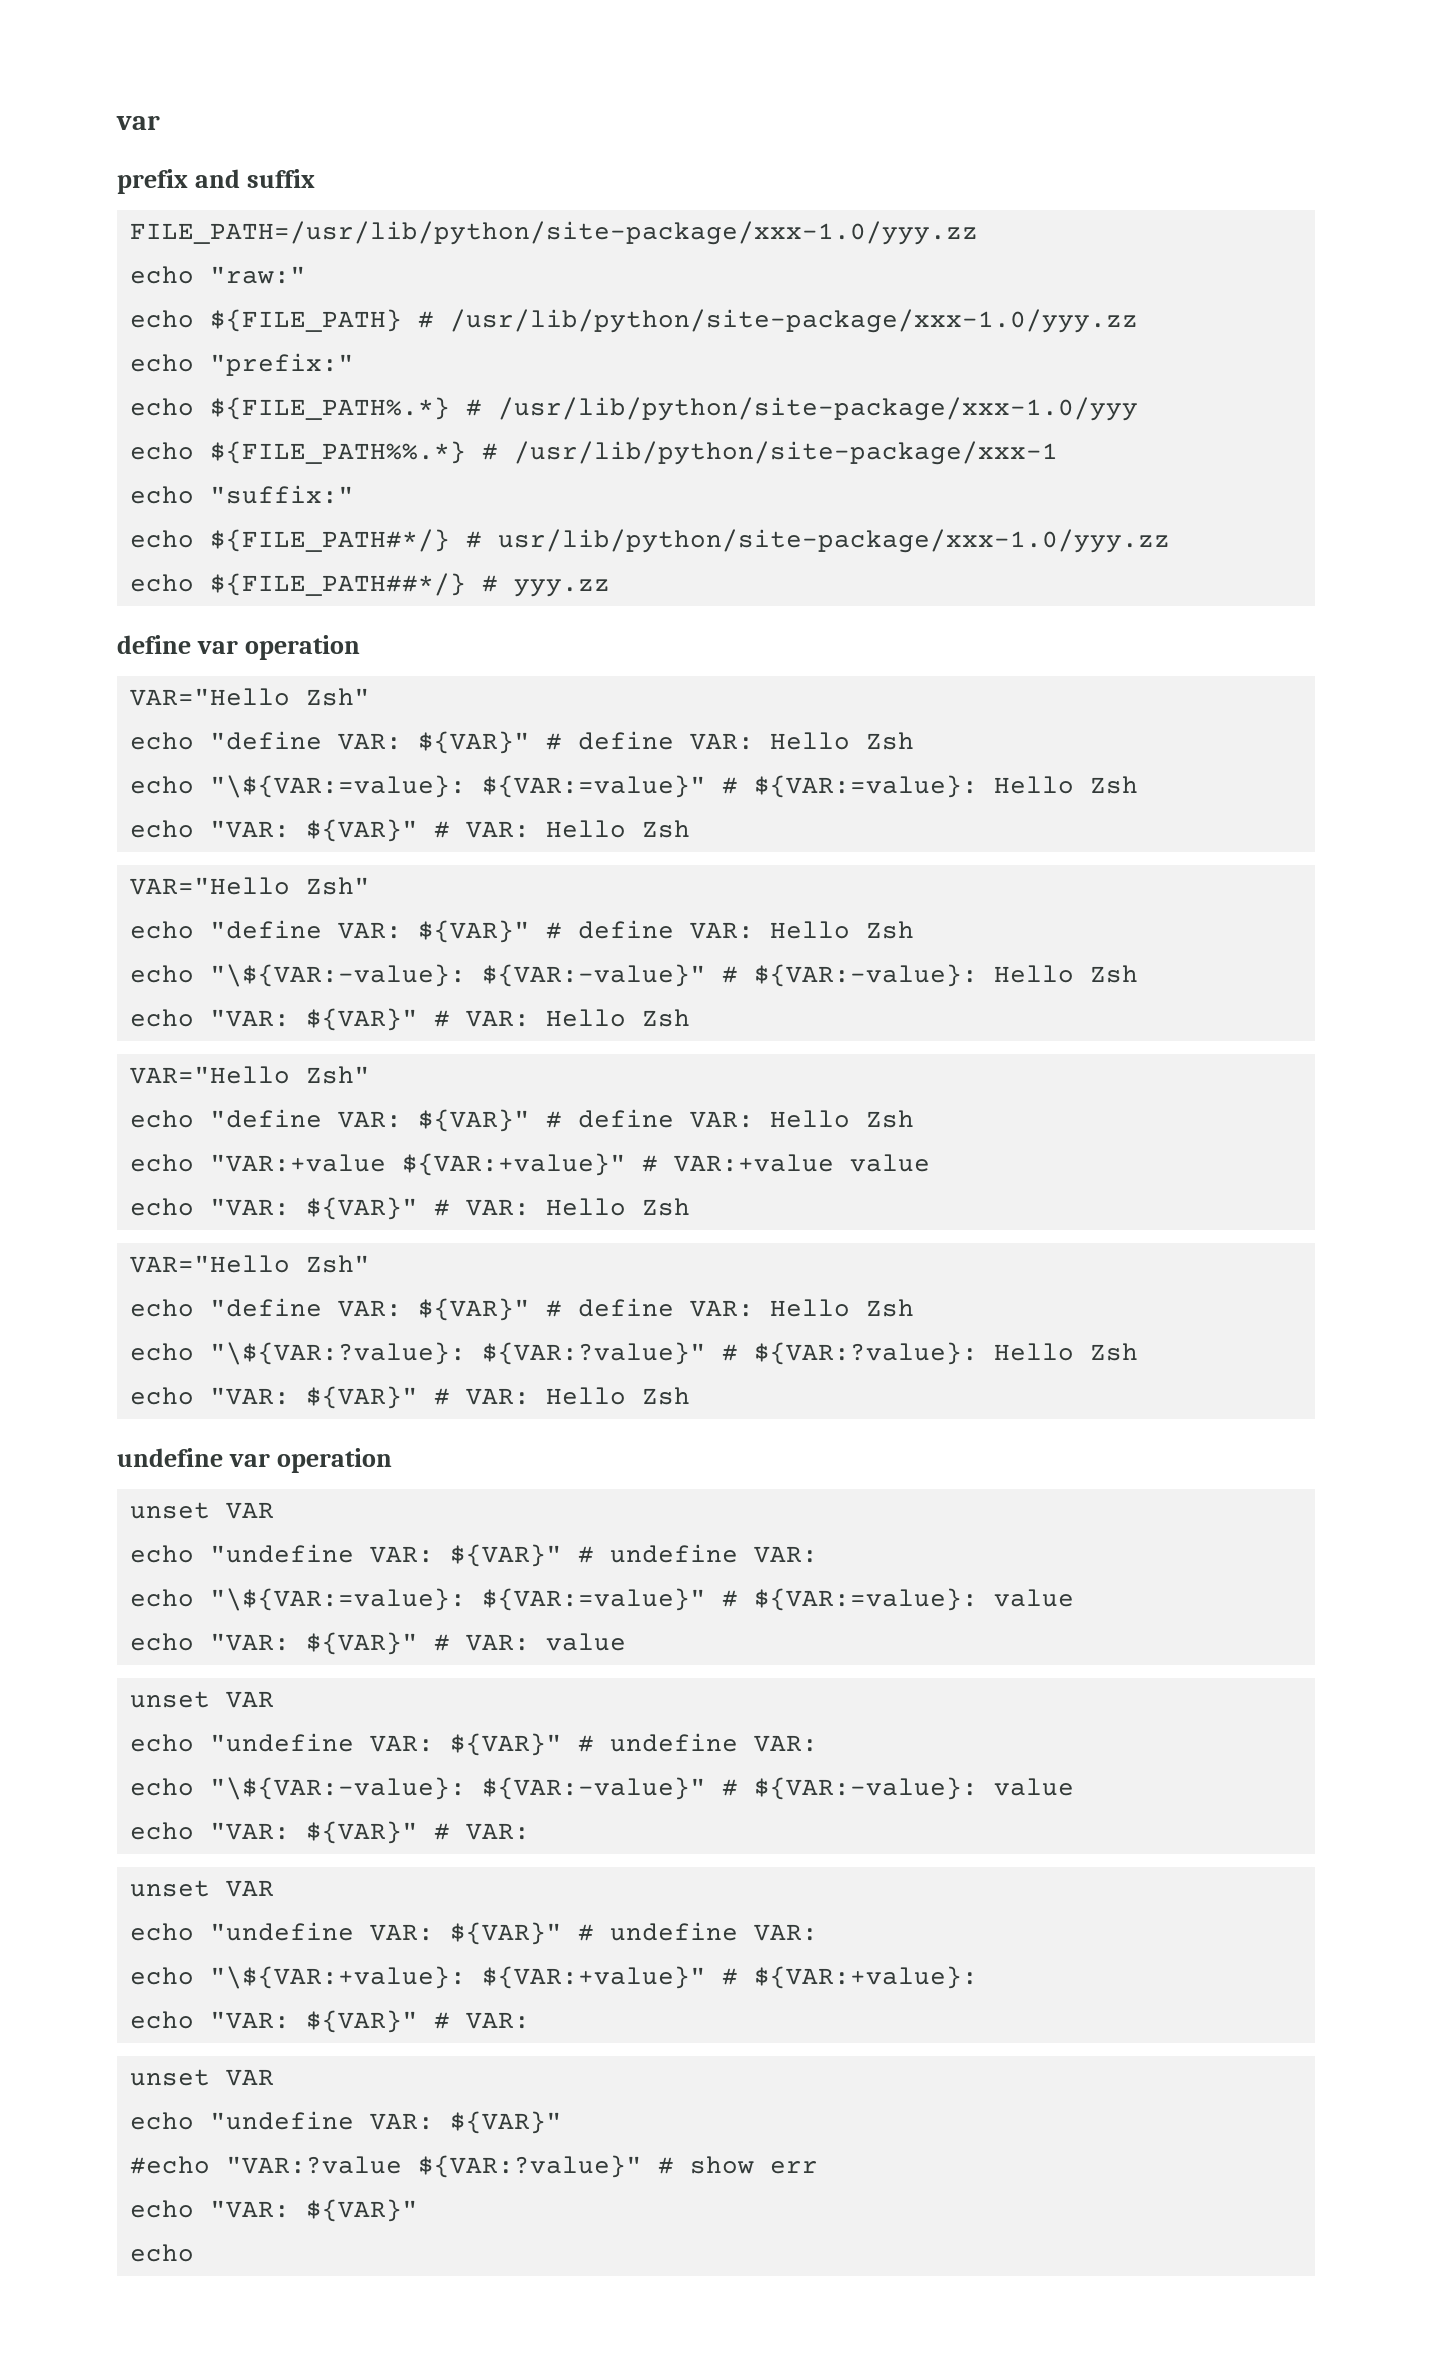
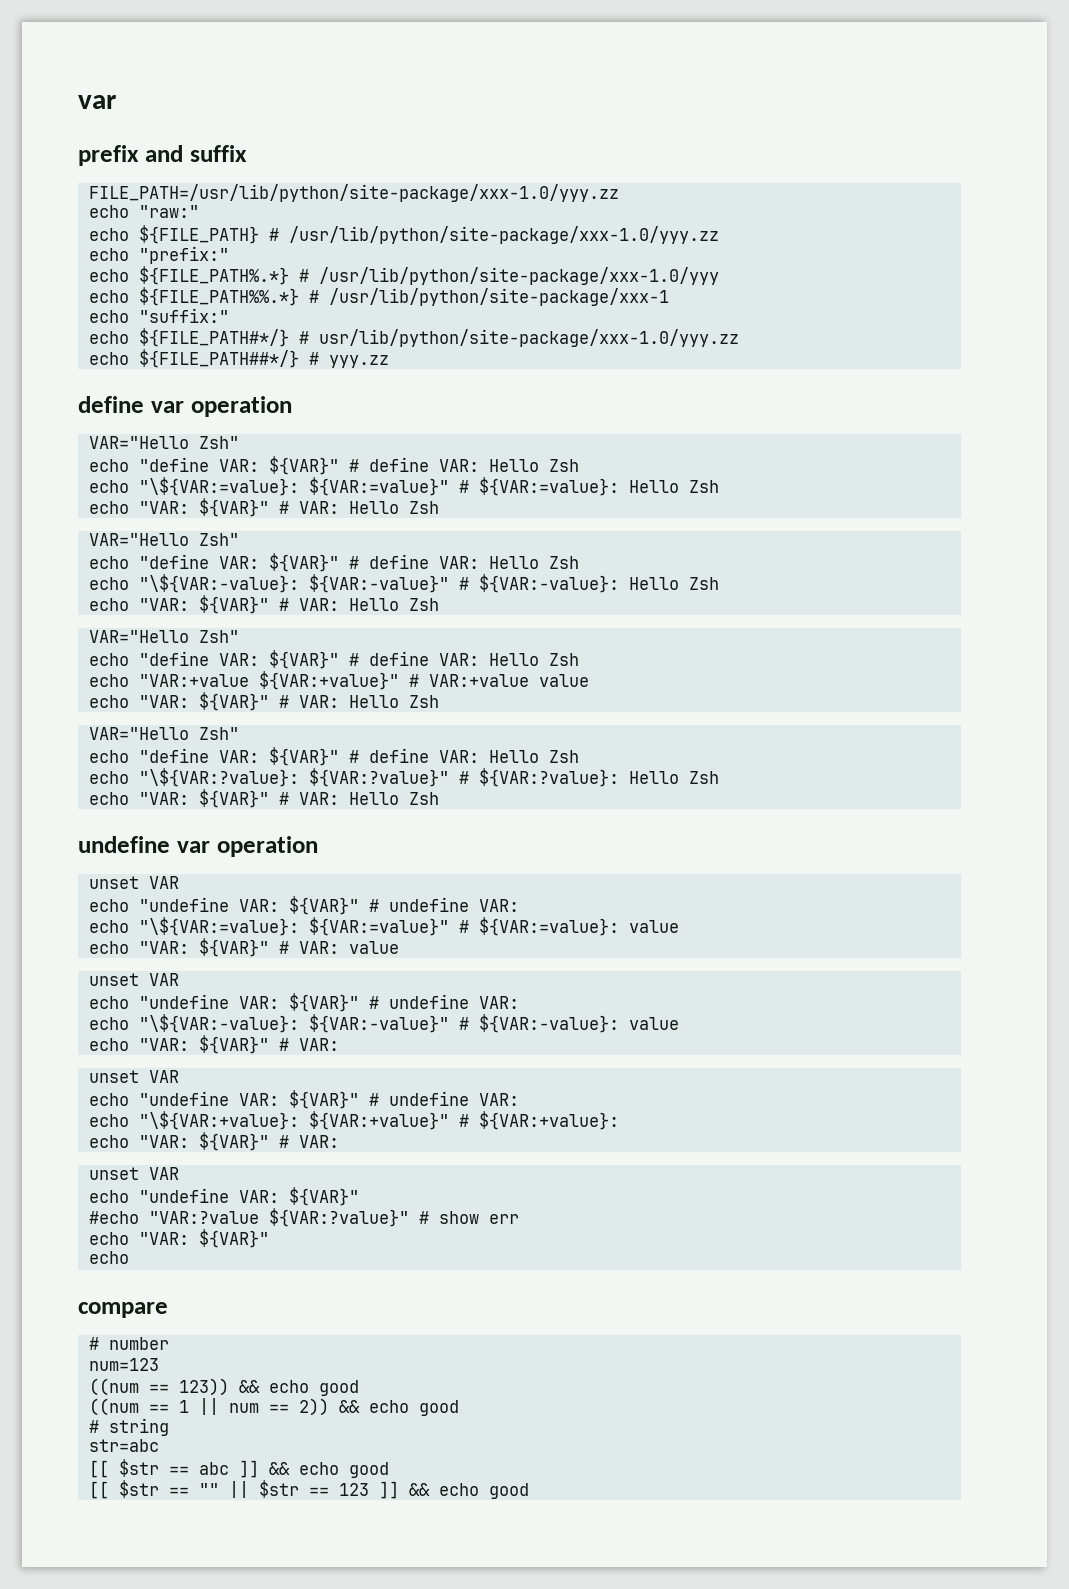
(195, 2253) none -> [78,1302,168,1318] [89,1337,170,1350] [89,1358,160,1371] [89,1378,360,1396] [89,1398,460,1416] [89,1418,170,1436] [89,1439,160,1452] [89,1459,390,1478] [89,1480,530,1499] // compare // # number // num=123 // ((num == 123)) && echo good // ((num == 1 || num == 2)) && echo good // # string // str=abc // [[ $str == abc ]] && echo good // [[ $str == "" || $str == 123 ]] && echo good

